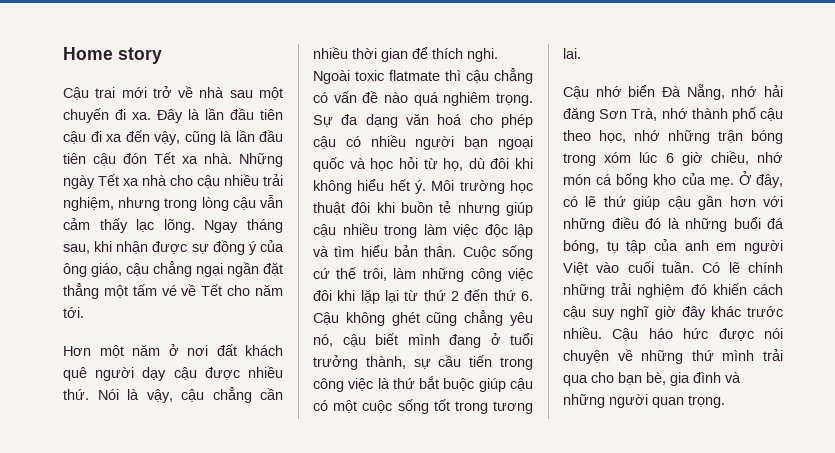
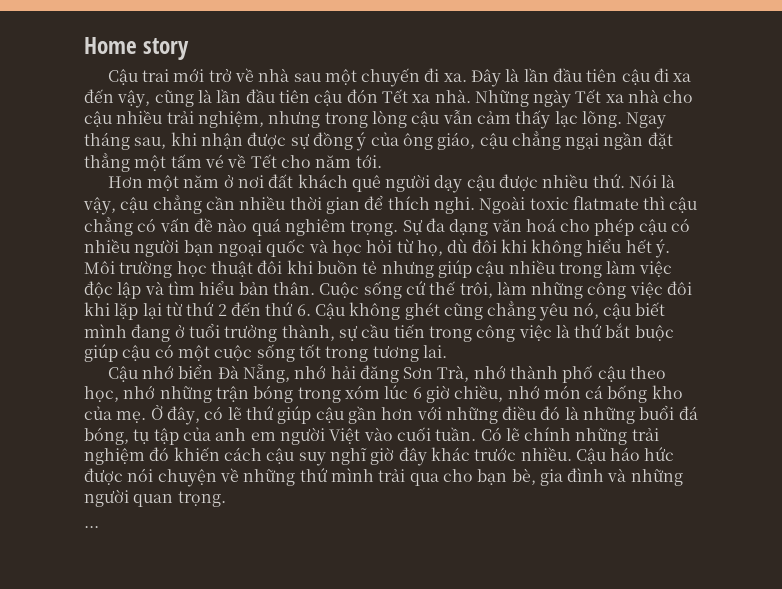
(725, 401) none -> [84,526,99,528] // ...

